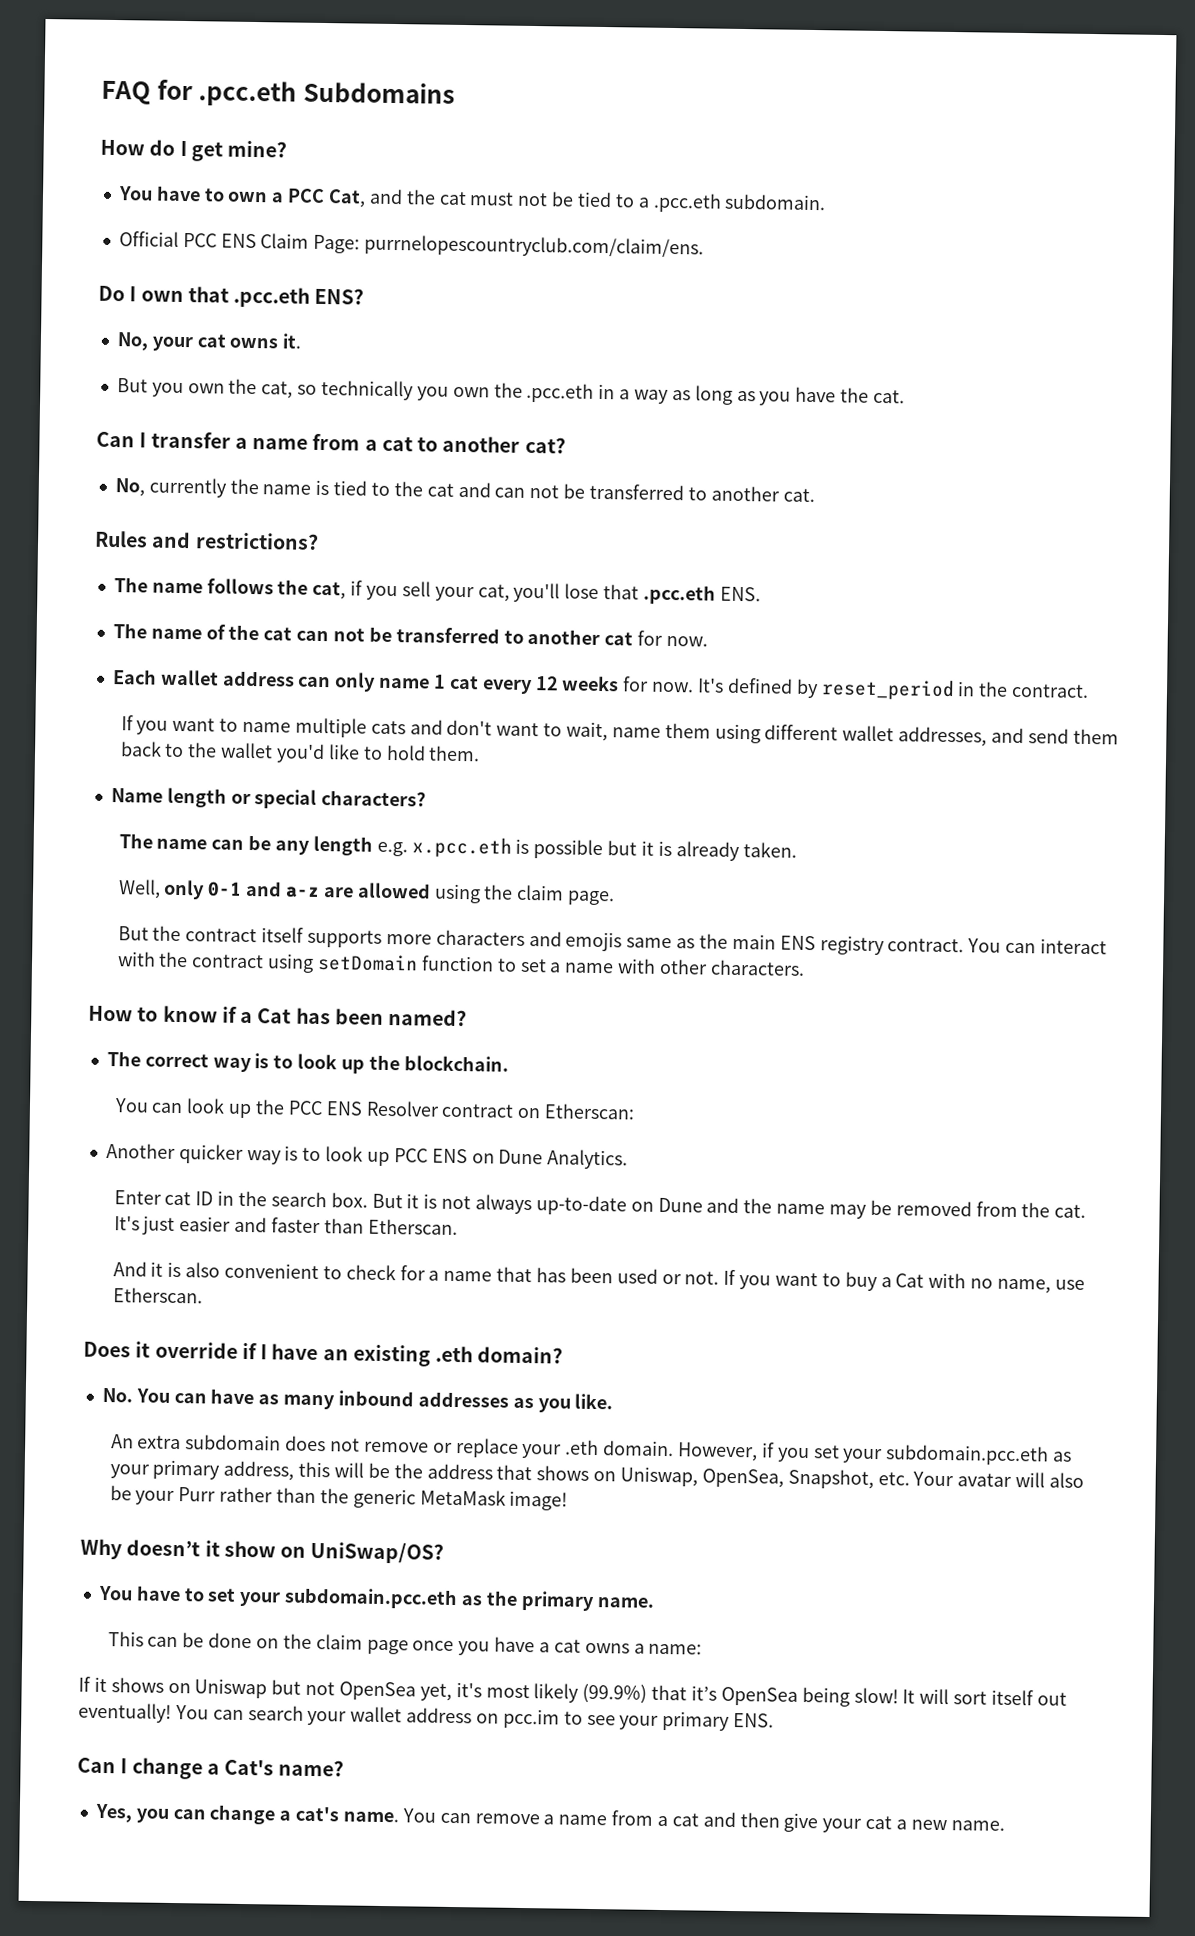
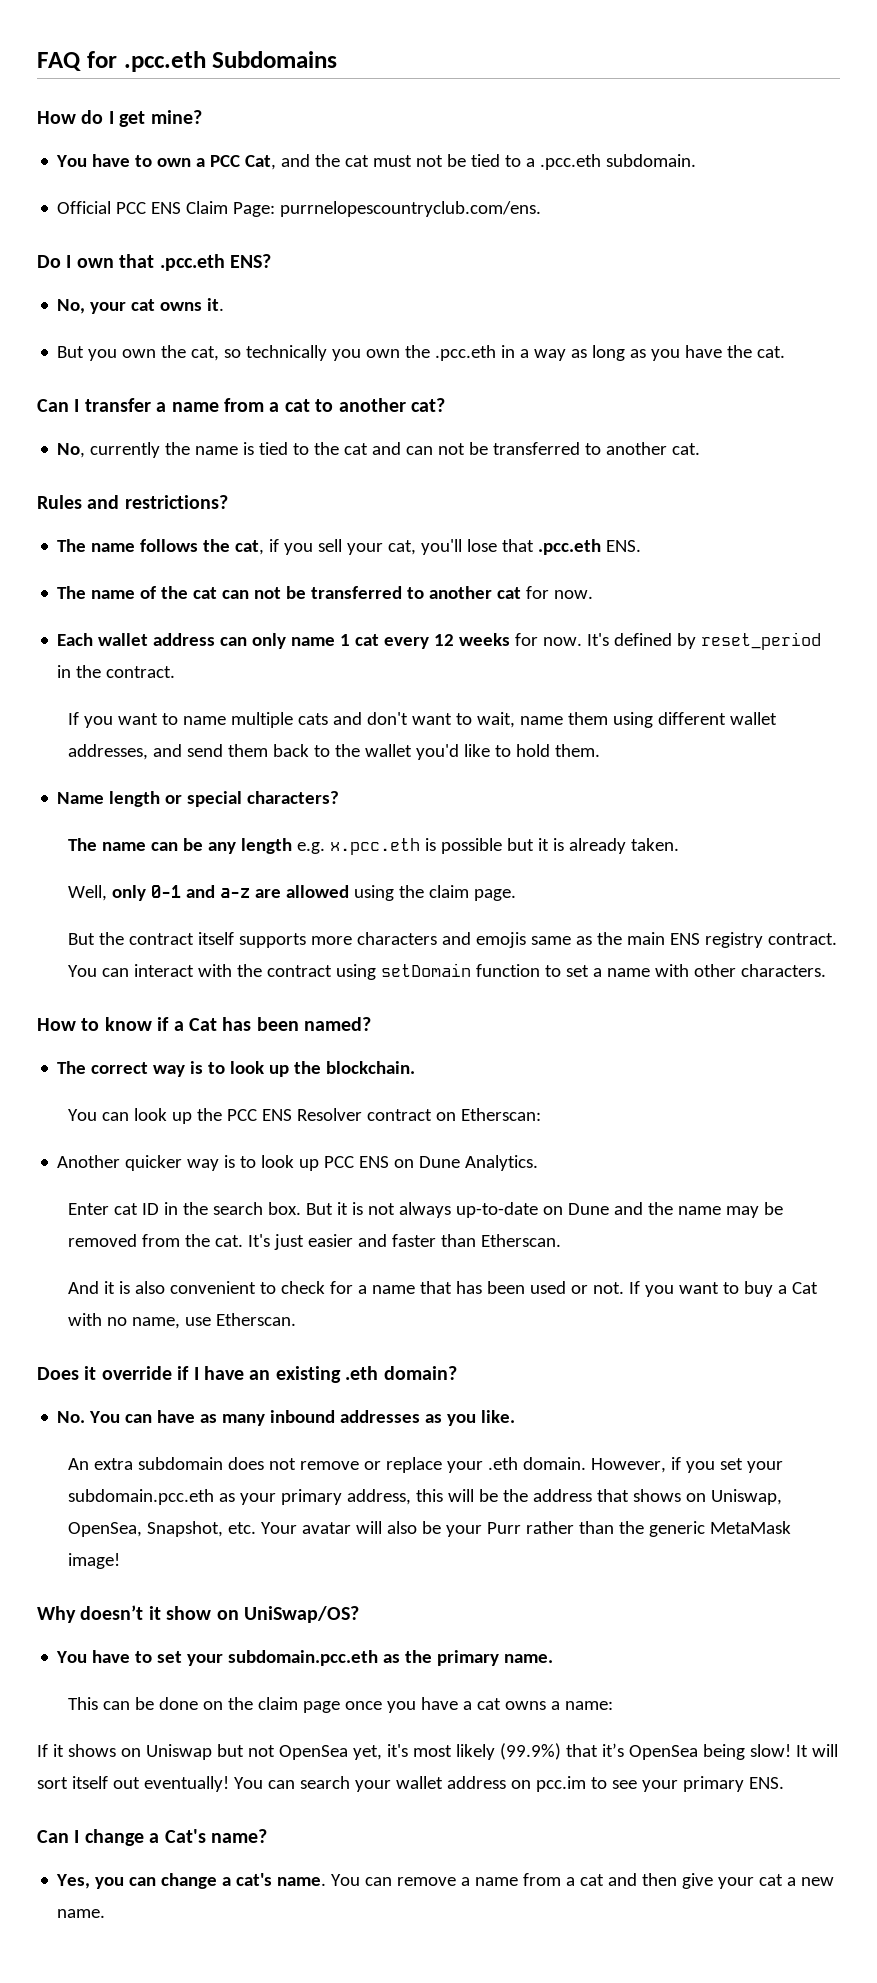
[364,234,705,259] purrnelopescountryclub.com/claim/ens. -> [280,201,542,217] purrnelopescountryclub.com/ens.

